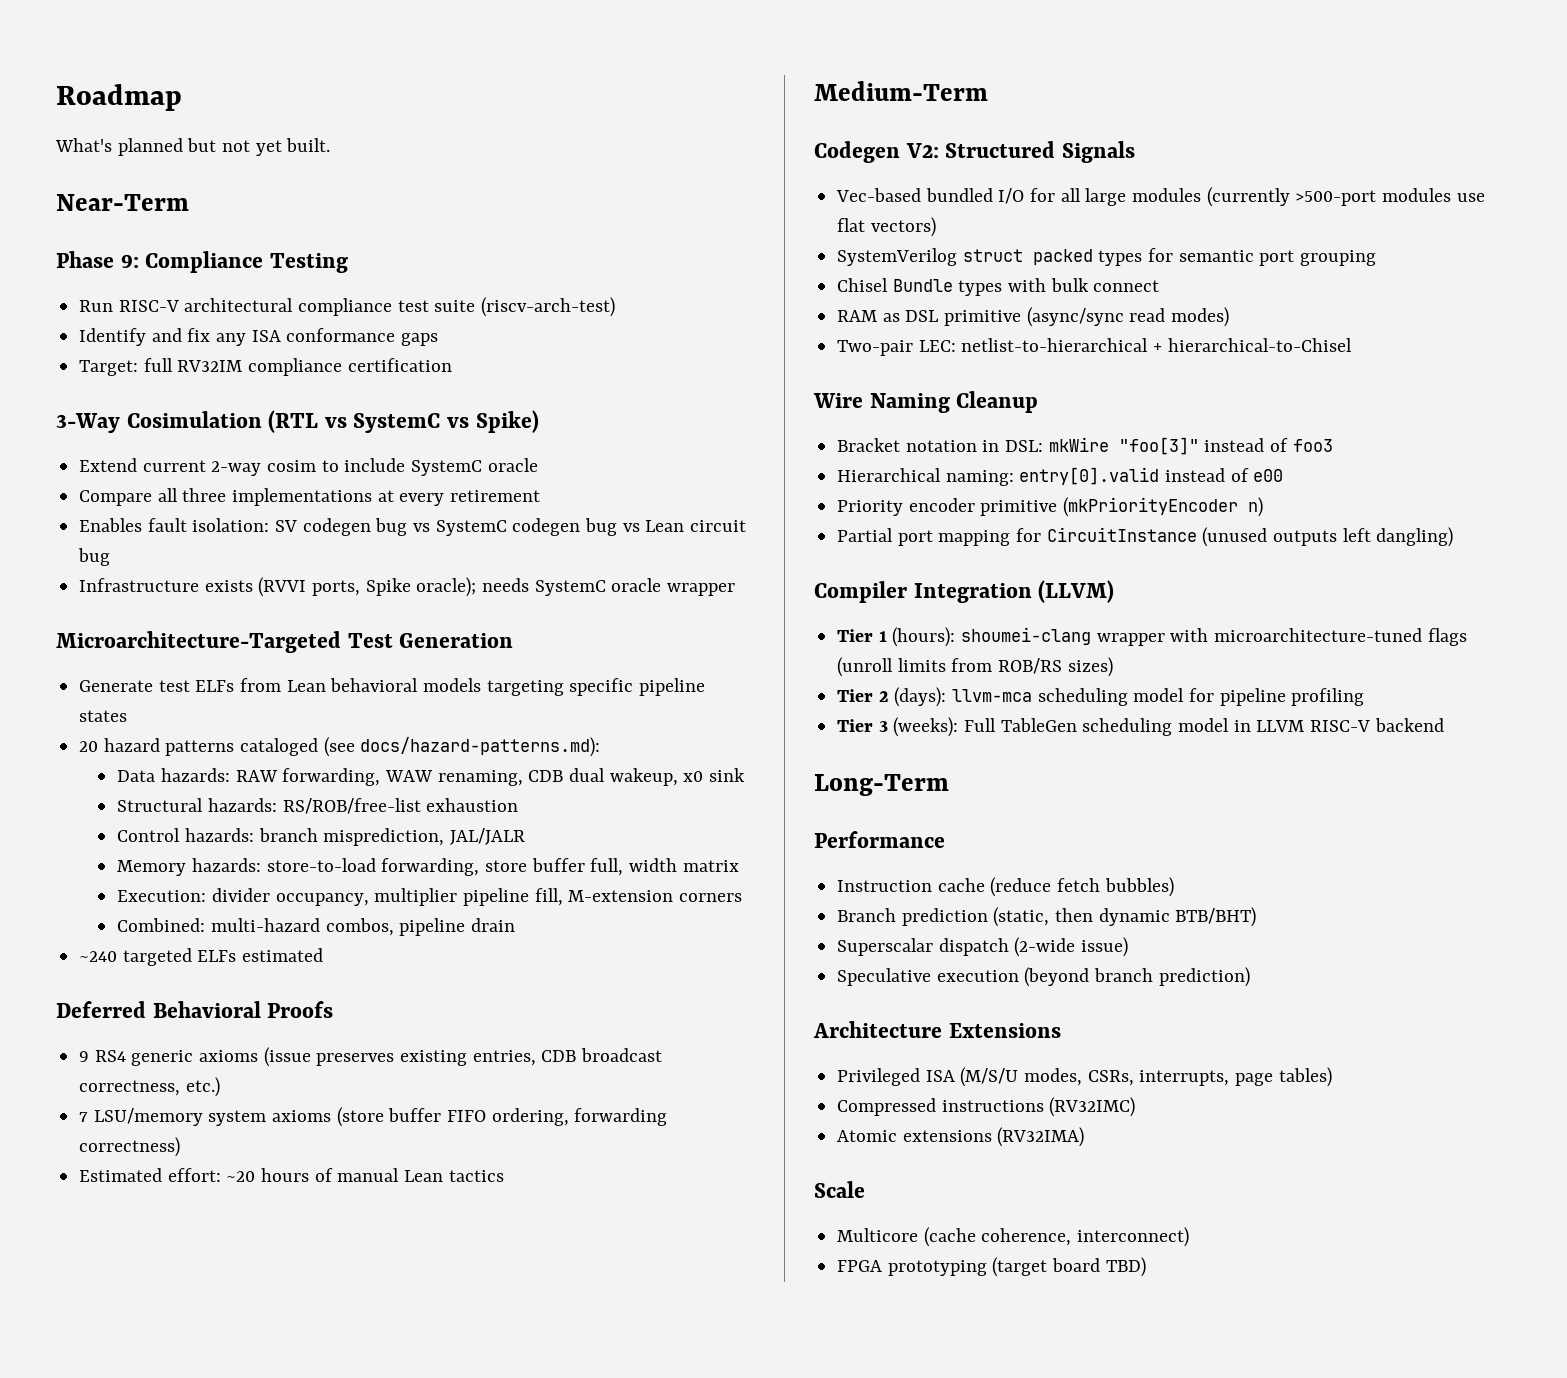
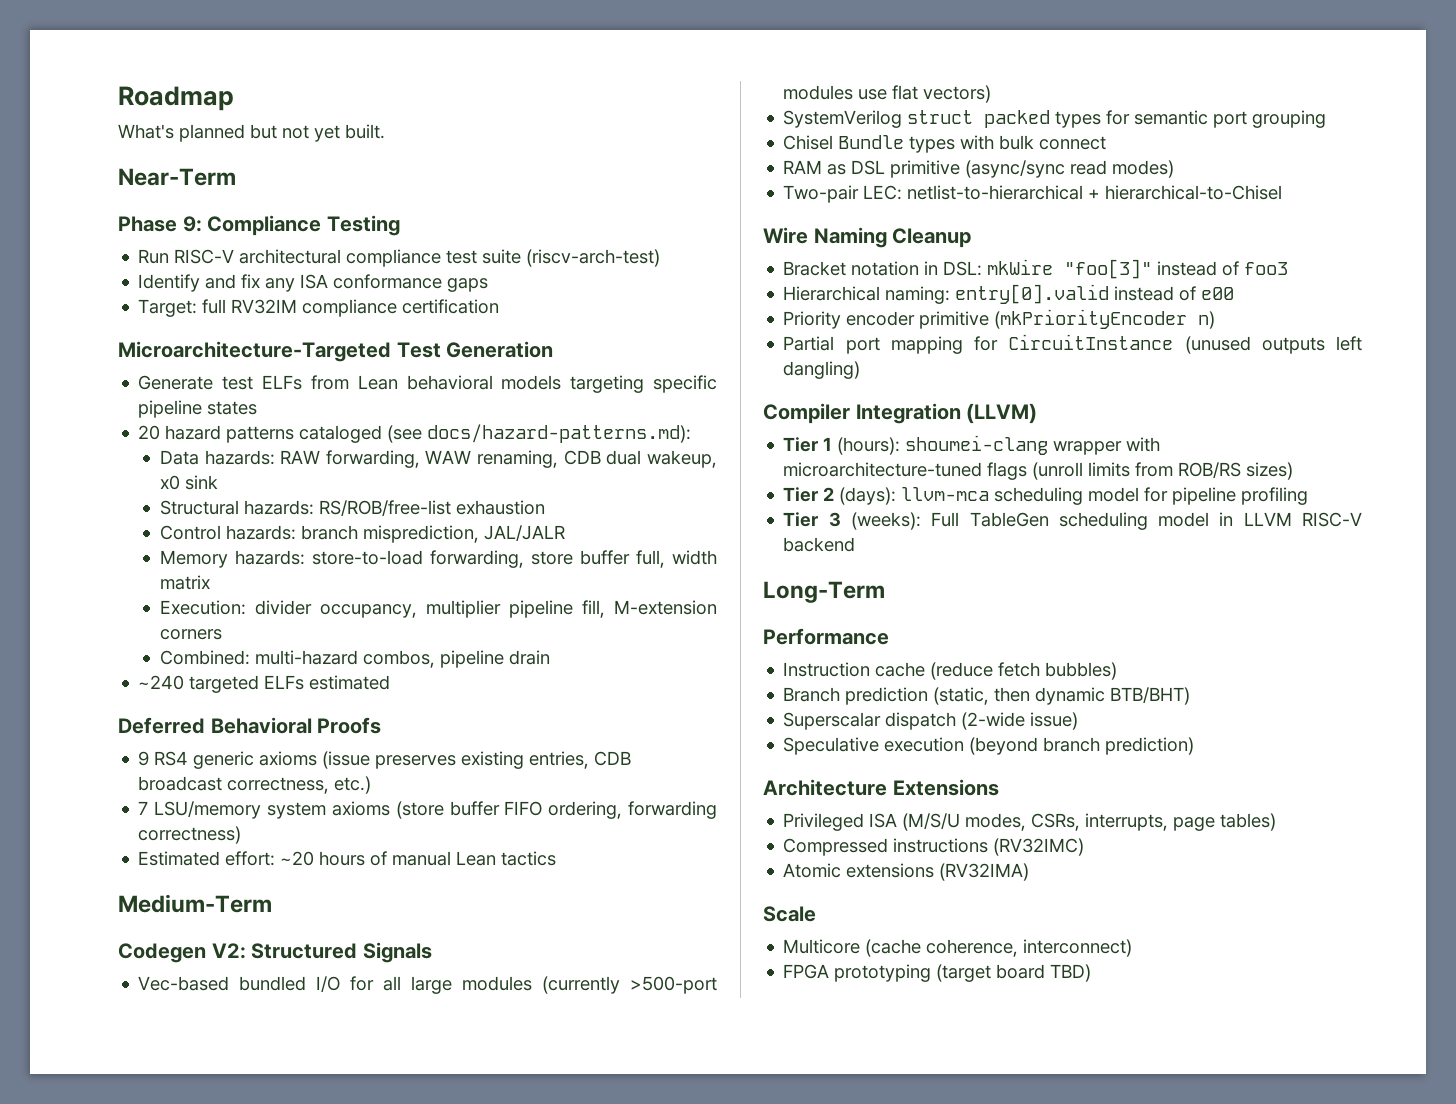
[56,410,539,433] [79,458,538,476] [79,488,541,506] [79,518,747,536] [78,548,111,566] [79,577,736,597] // 3-Way Cosimulation (RTL vs SystemC vs Spike) // Extend current 2-way cosim to include SystemC oracle // Compare all three implementations at every retirement // Enables fault isolation: SV codegen bug vs SystemC codegen bug vs Lean circuit bug // Infrastructure exists (RVVI ports, Spike oracle); needs SystemC oracle wrapper -> (500, 306) none

